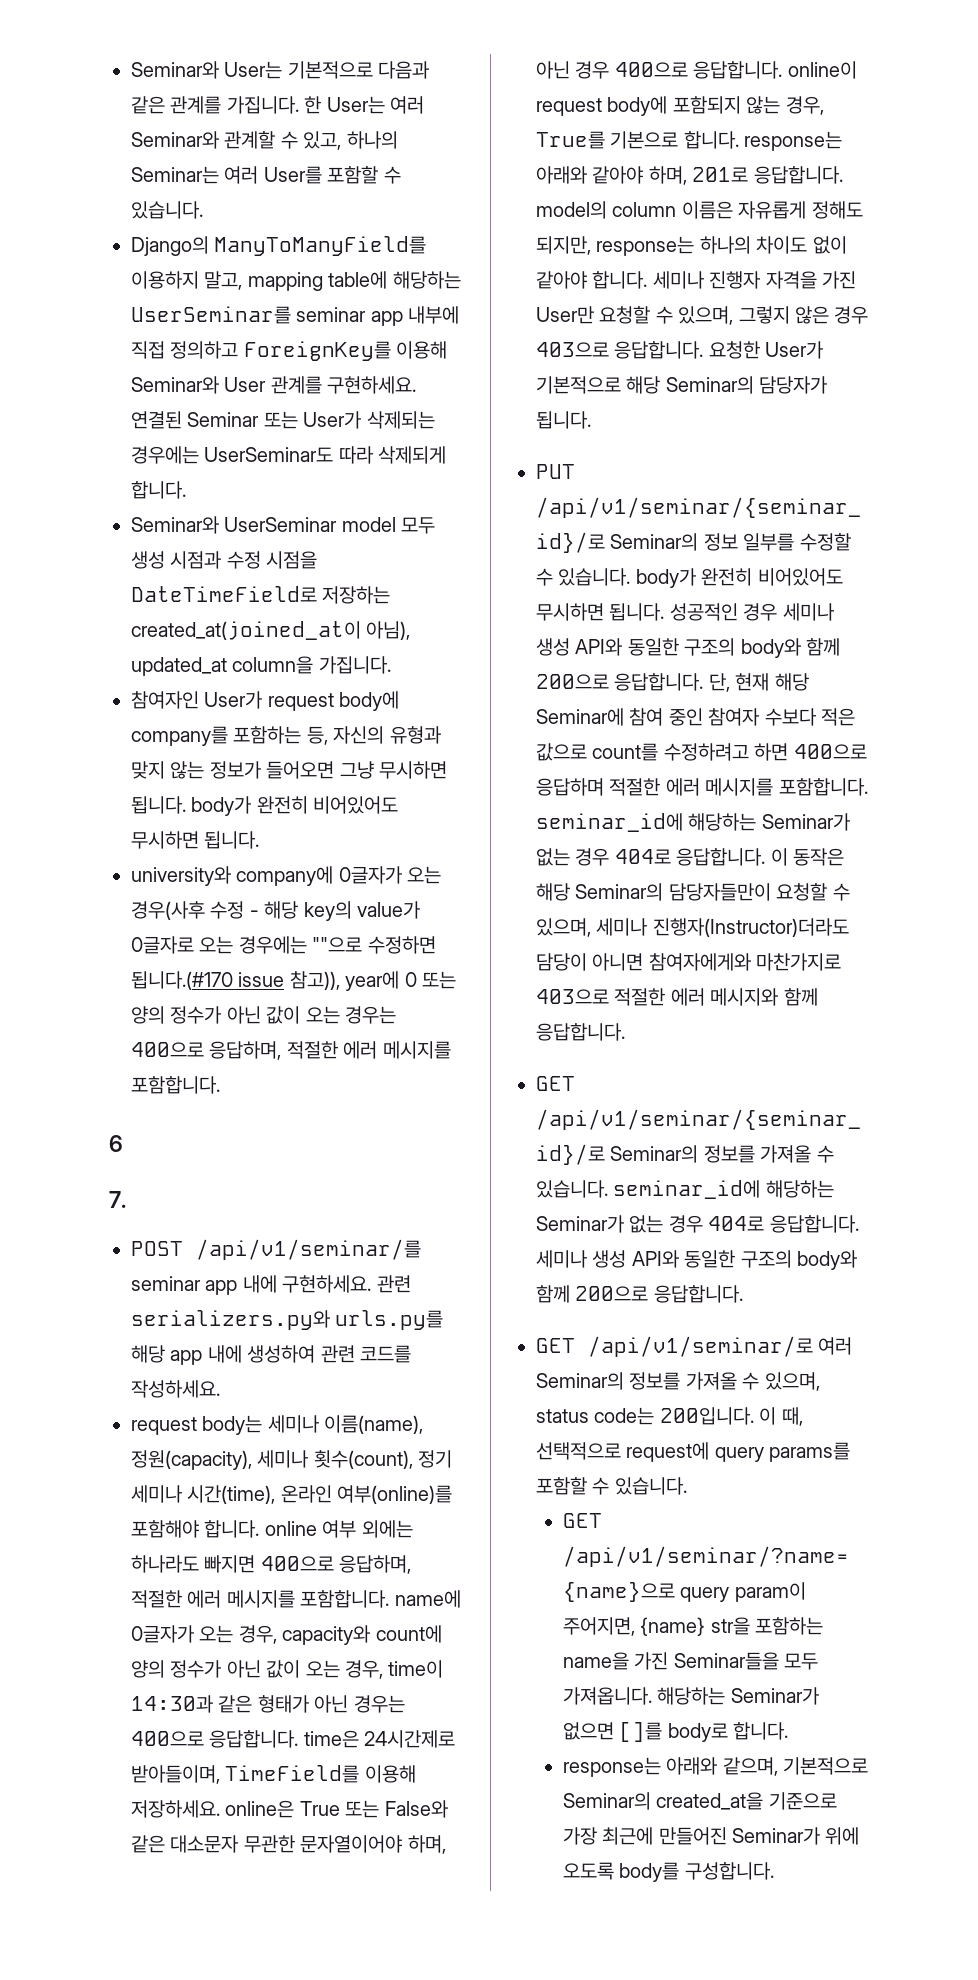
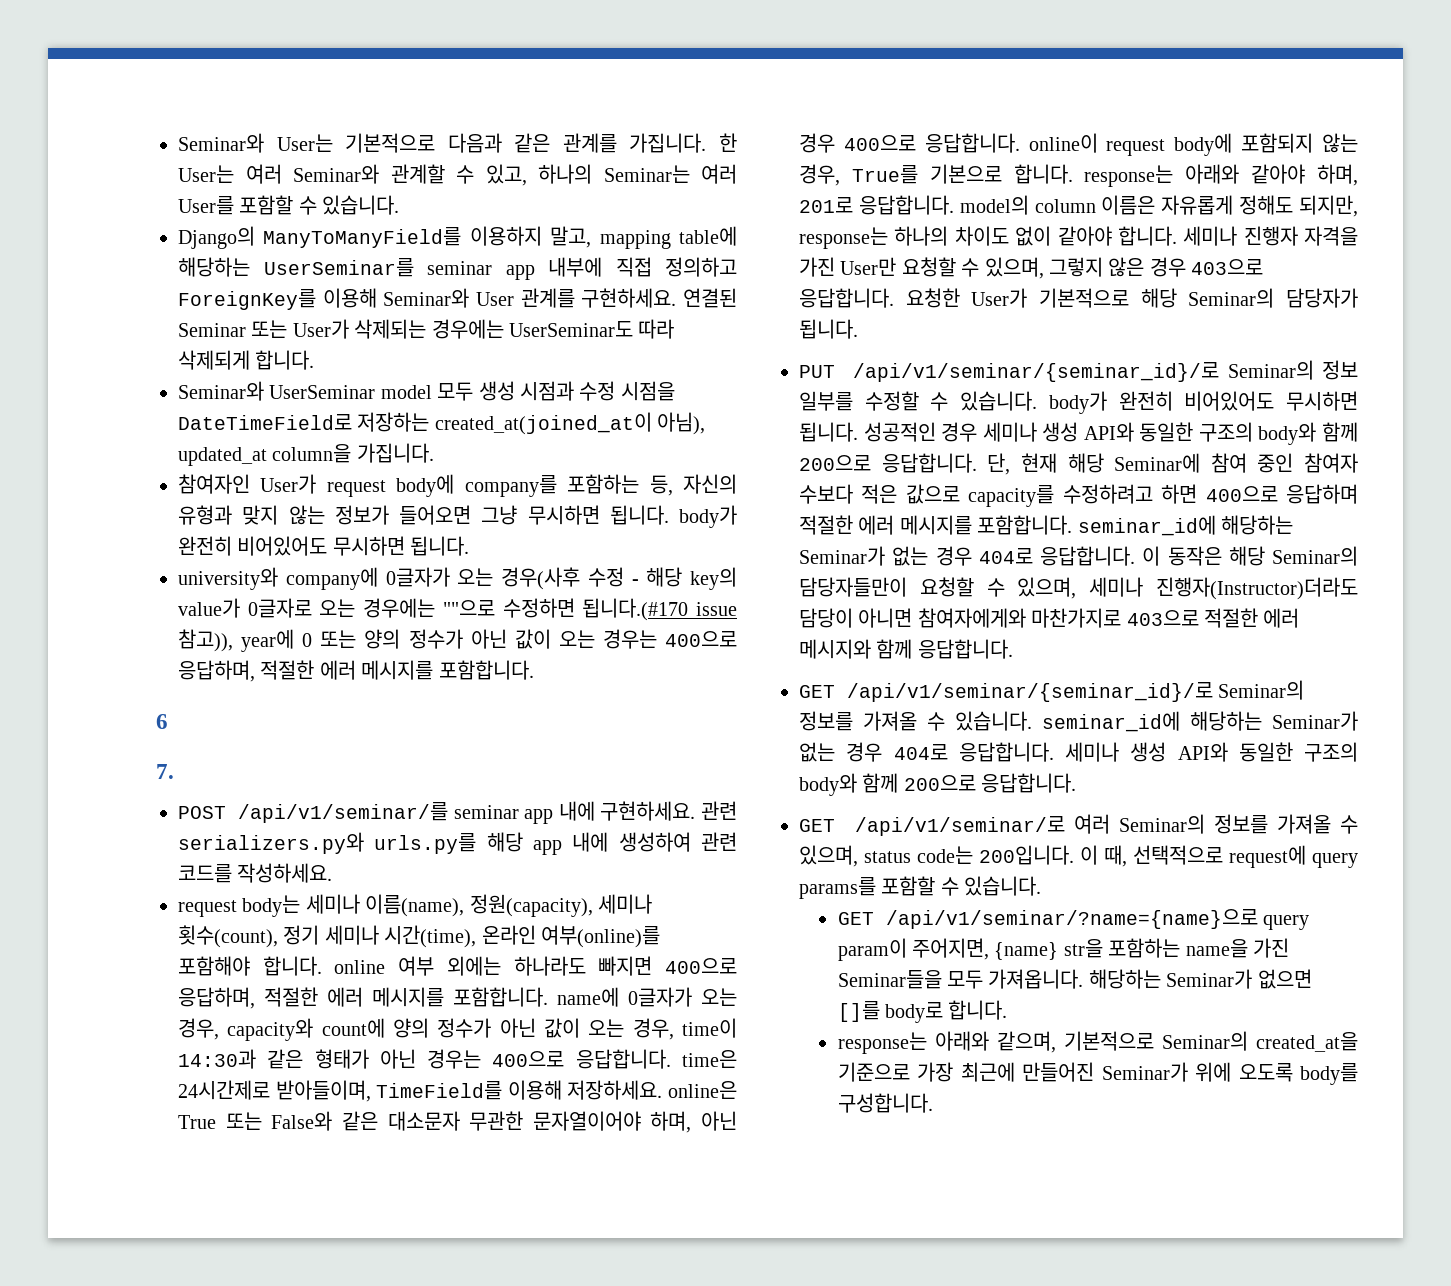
[592,743,659,761] count를 -> [968,485,1055,507] capacity를

